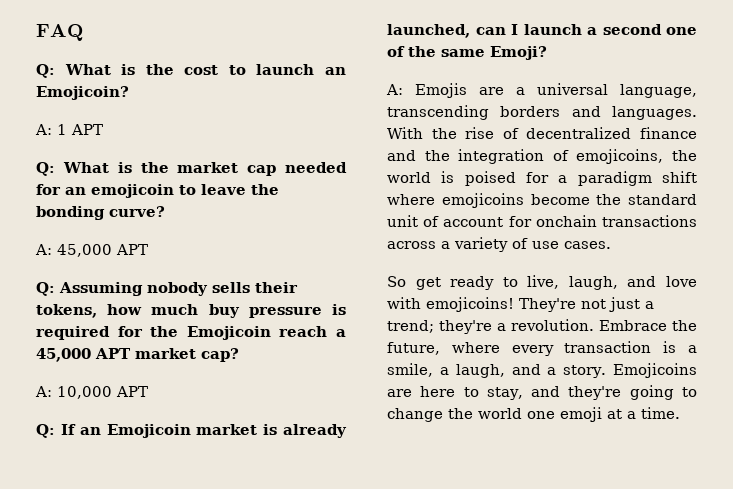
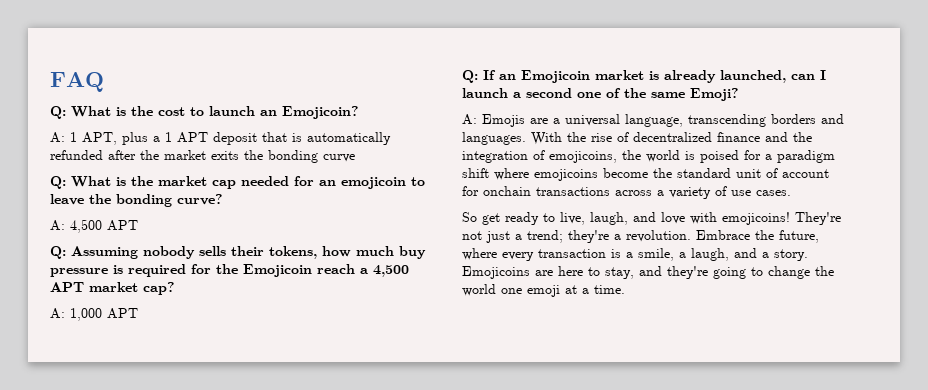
[71,124,103,135] APT -> [82,132,391,145] [50,150,355,163] APT, plus a 1 APT deposit that is automatically refunded after the market exits the bonding curve
[57,244,112,257] 45,000 -> [70,219,102,233] 4,500
[36,348,91,362] 45,000 -> [373,265,409,277] 4,500
[57,386,112,399] 10,000 -> [70,308,102,321] 1,000

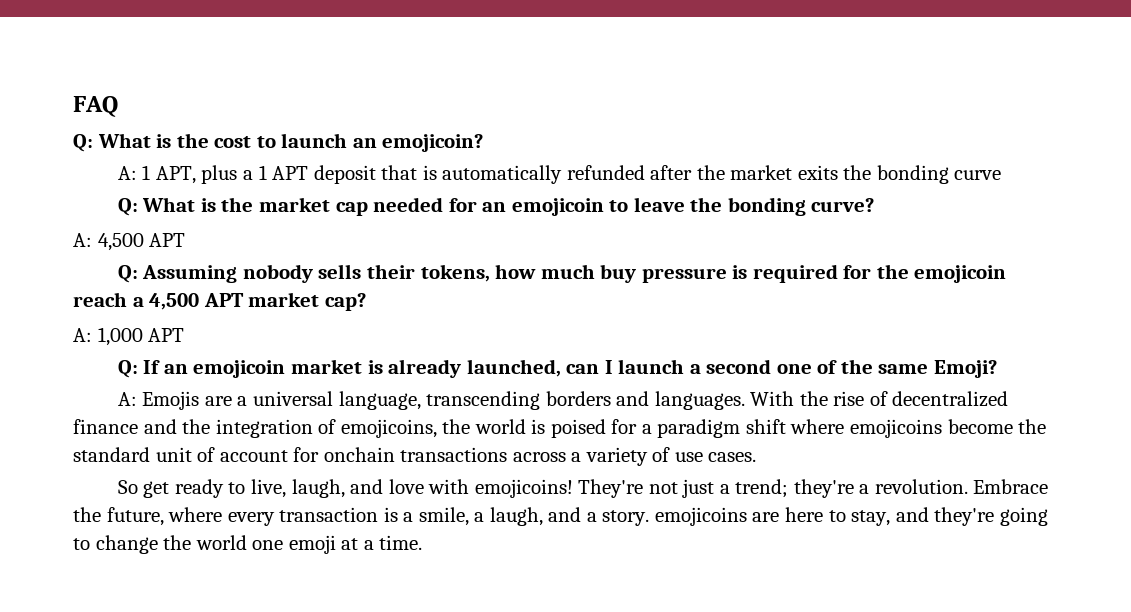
[282,106,359,119] Emojicoin? -> [382,134,484,152] emojicoin?
[243,264,312,277] Emojicoin -> [914,265,1007,283] emojicoin
[521,70,590,83] Emojicoin -> [193,360,286,378] emojicoin
[462,266,530,279] Emojicoins -> [654,507,747,526] emojicoins

